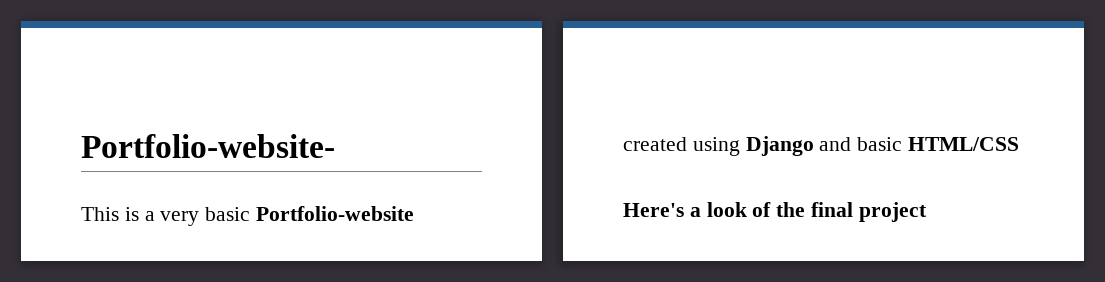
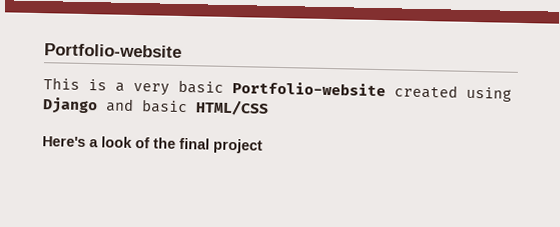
[81,134,335,158] Portfolio-website- -> [44,43,182,58] Portfolio-website

